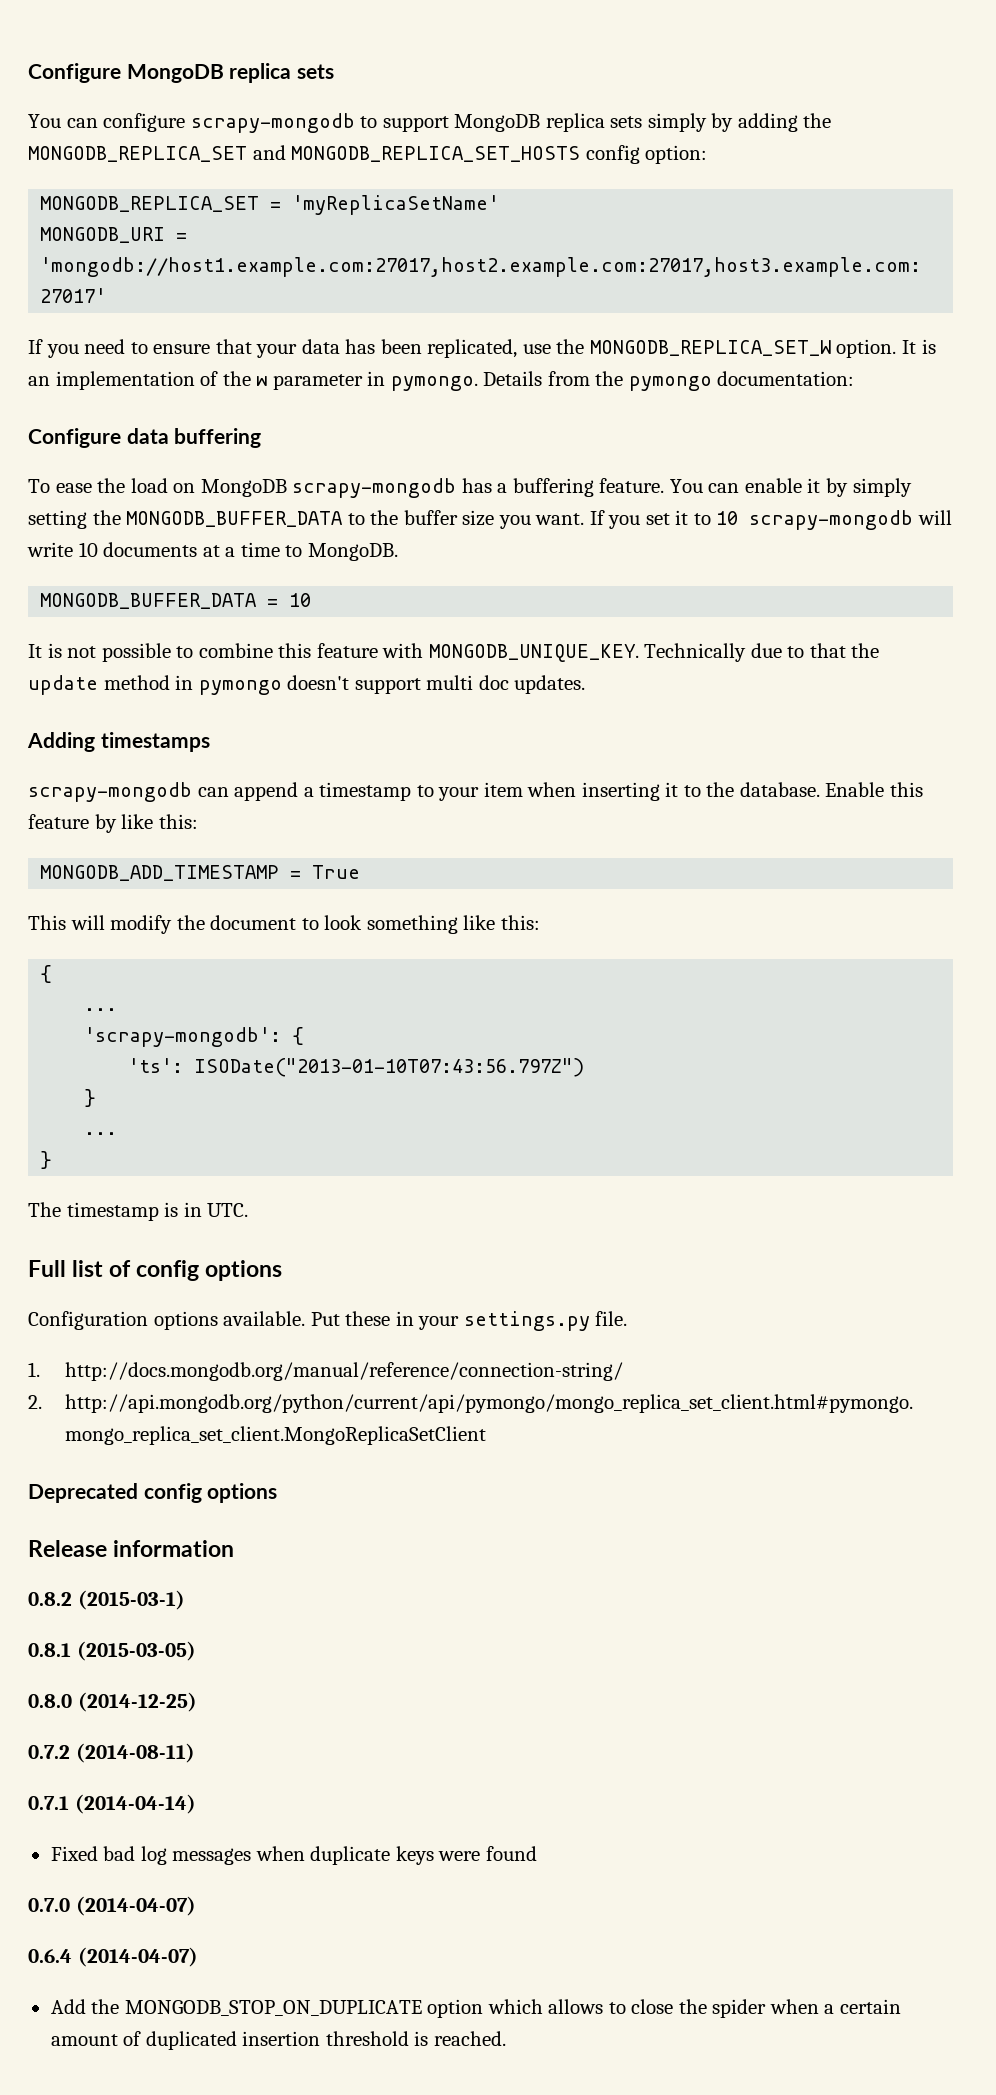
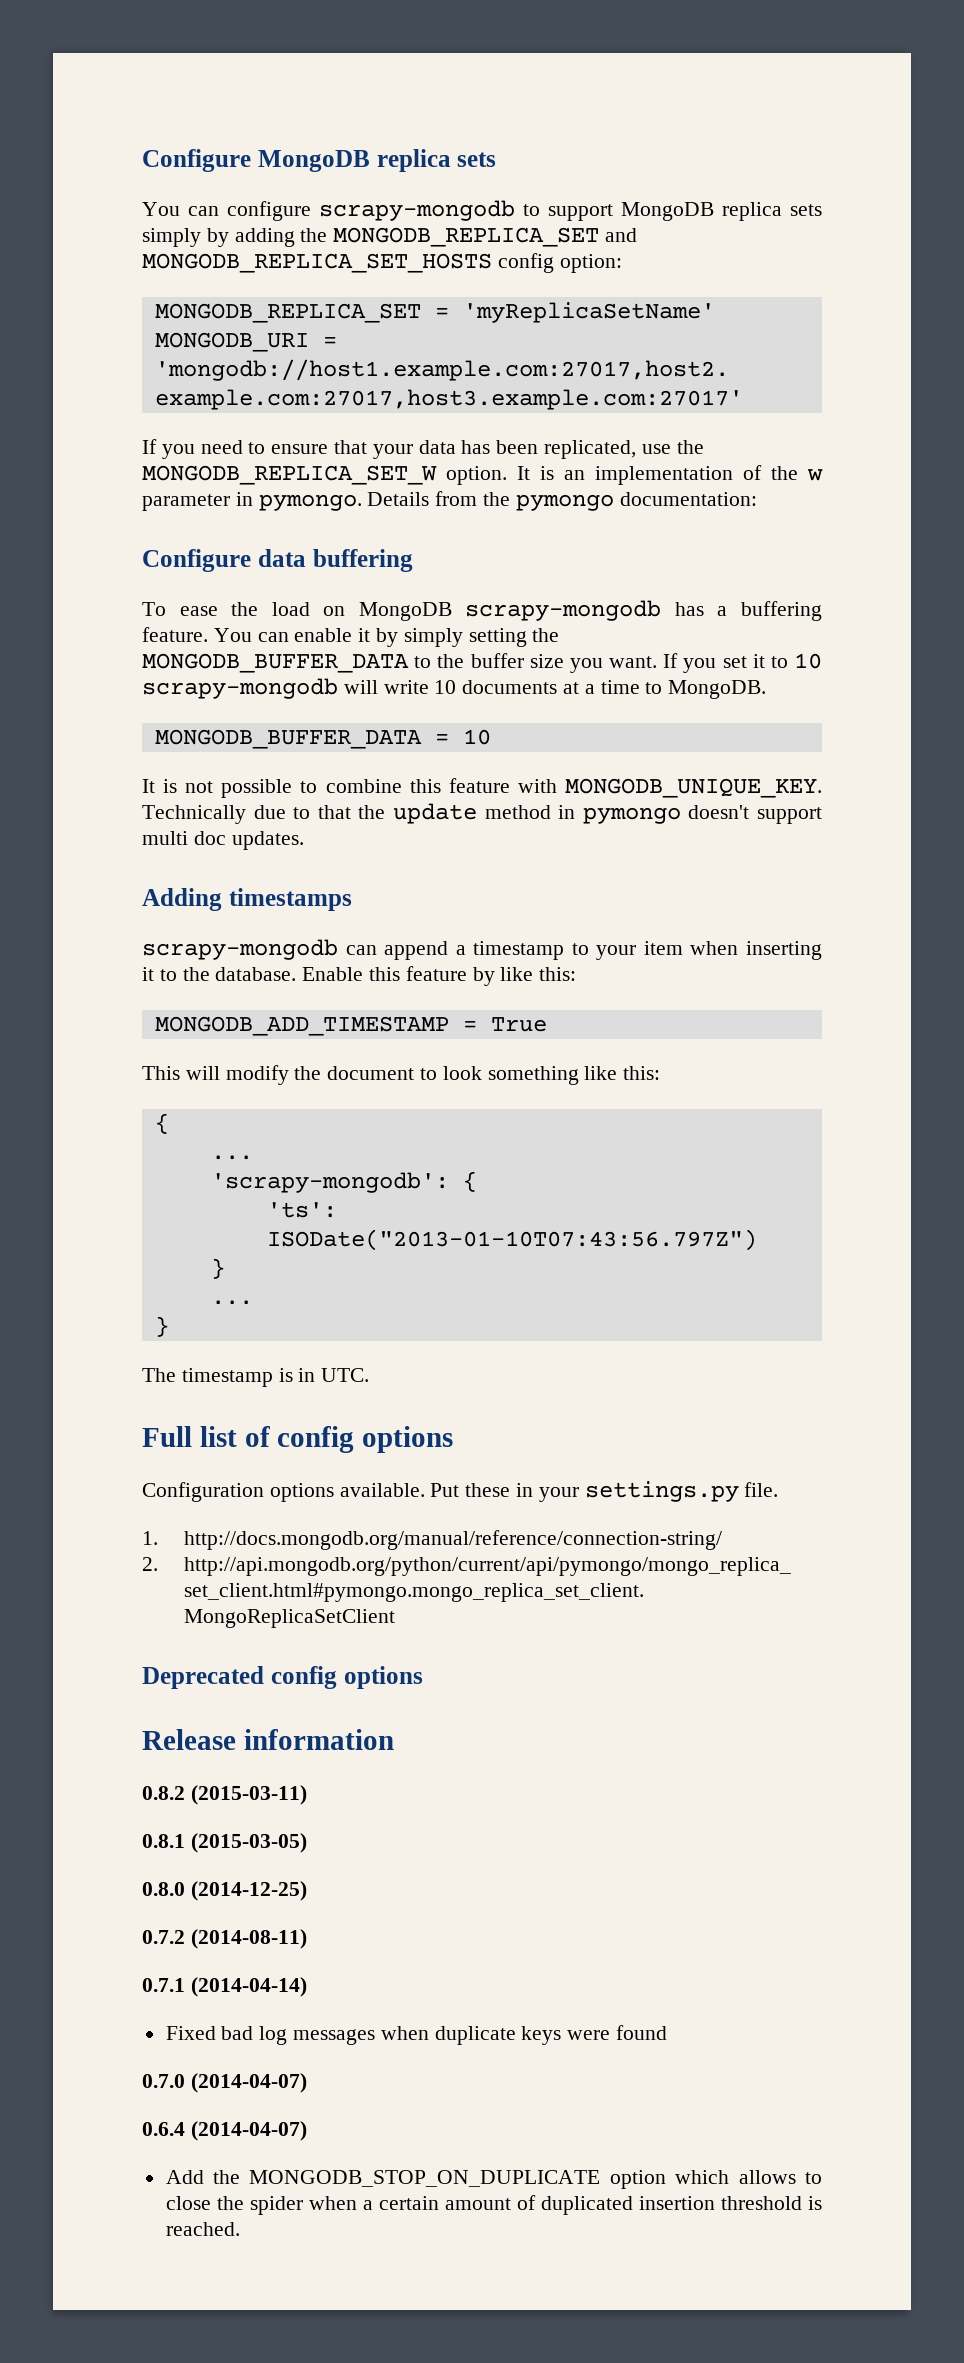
[77,1590,185,1610] (2015-03-1) -> [190,1785,307,1805] (2015-03-11)

